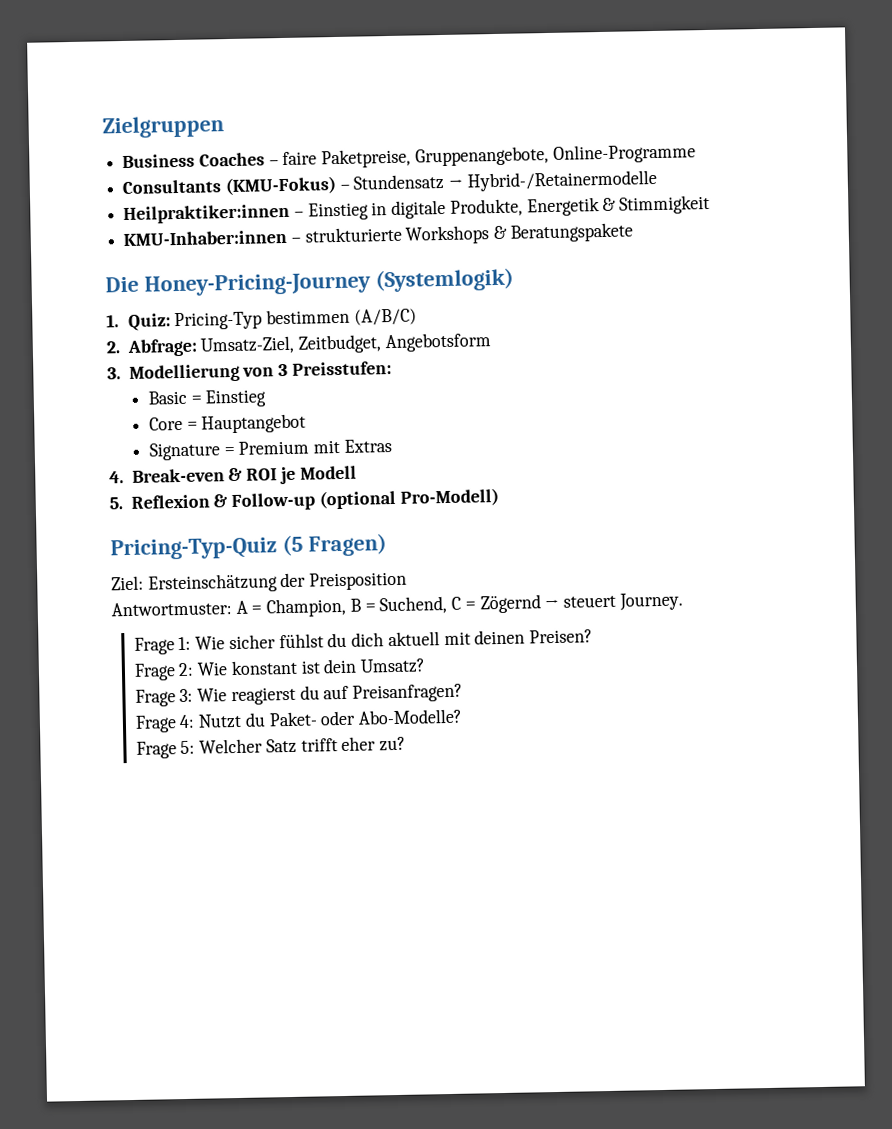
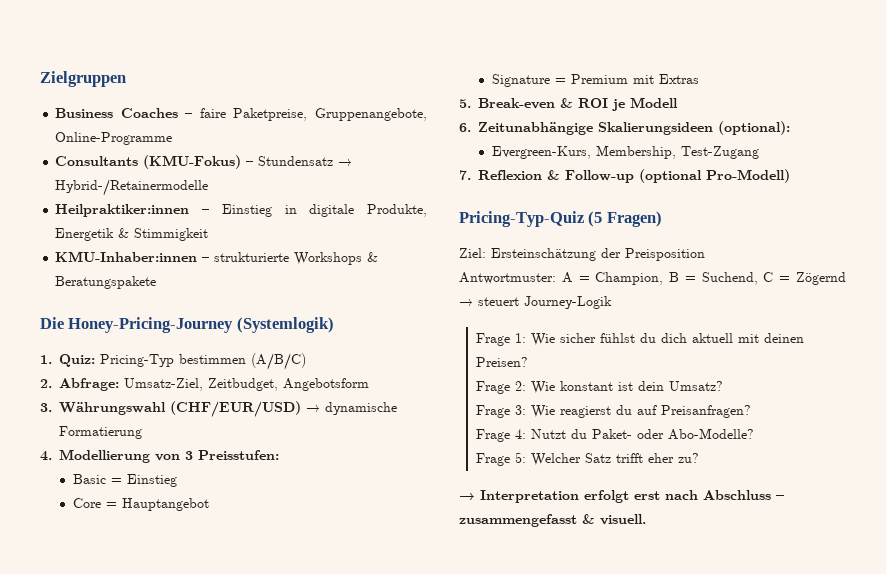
(121, 373) none -> [59,401,397,417] [59,426,142,439] [40,451,52,461] Währungswahl (CHF/EUR/USD) → dynamische Formatierung // 4.
[109,471,124,484] 4. -> [459,99,471,108] 5.
[109,497,123,510] 5. -> [459,121,790,135] [491,145,759,159] [459,170,471,180] 6. Zeitunabhängige Skalierungsideen (optional): // Evergreen-Kurs, Membership, Test-Zugang // 7.
[618,592,683,611] Journey. -> [524,296,612,309] Journey-Logik
(407, 744) none -> [459,490,785,503] [459,514,646,527] // → Interpretation erfolgt erst nach Abschluss – zusammengefasst & visuell.

